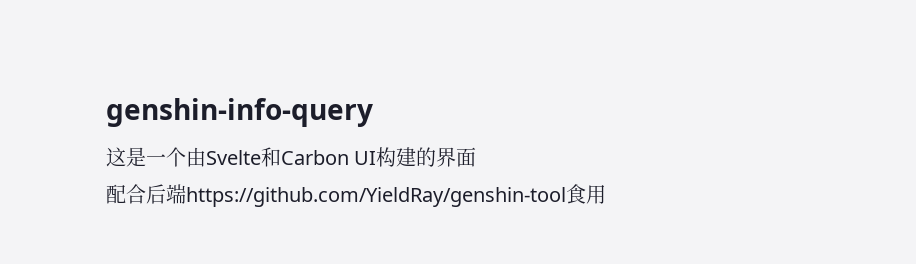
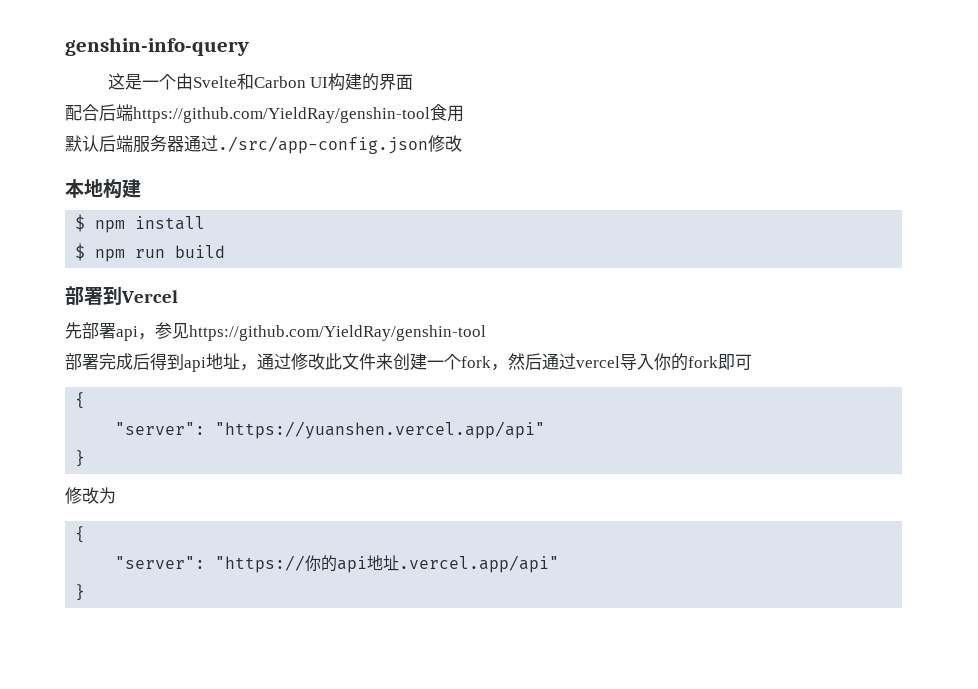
(606, 194) none -> [65,135,462,154] [65,179,141,199] [75,214,206,233] [75,243,226,262] [65,286,178,305] [65,322,486,341] [65,353,752,372] [75,392,86,409] [115,421,546,439] [75,450,86,467] [65,487,116,504] [75,526,86,543] [115,555,560,573] [75,584,86,601] // 默认后端服务器通过./src/app-config.json修改 // 本地构建 // $ npm install // $ npm run build // 部署到Vercel // 先部署api，参见https://github.com/YieldRay/genshin-tool // 部署完成后得到api地址，通过修改此文件来创建一个fork，然后通过vercel导入你的fork即可 // { // "server": "https://yuanshen.vercel.app/api" // } // 修改为 // { // "server": "https://你的api地址.vercel.app/api" // }

